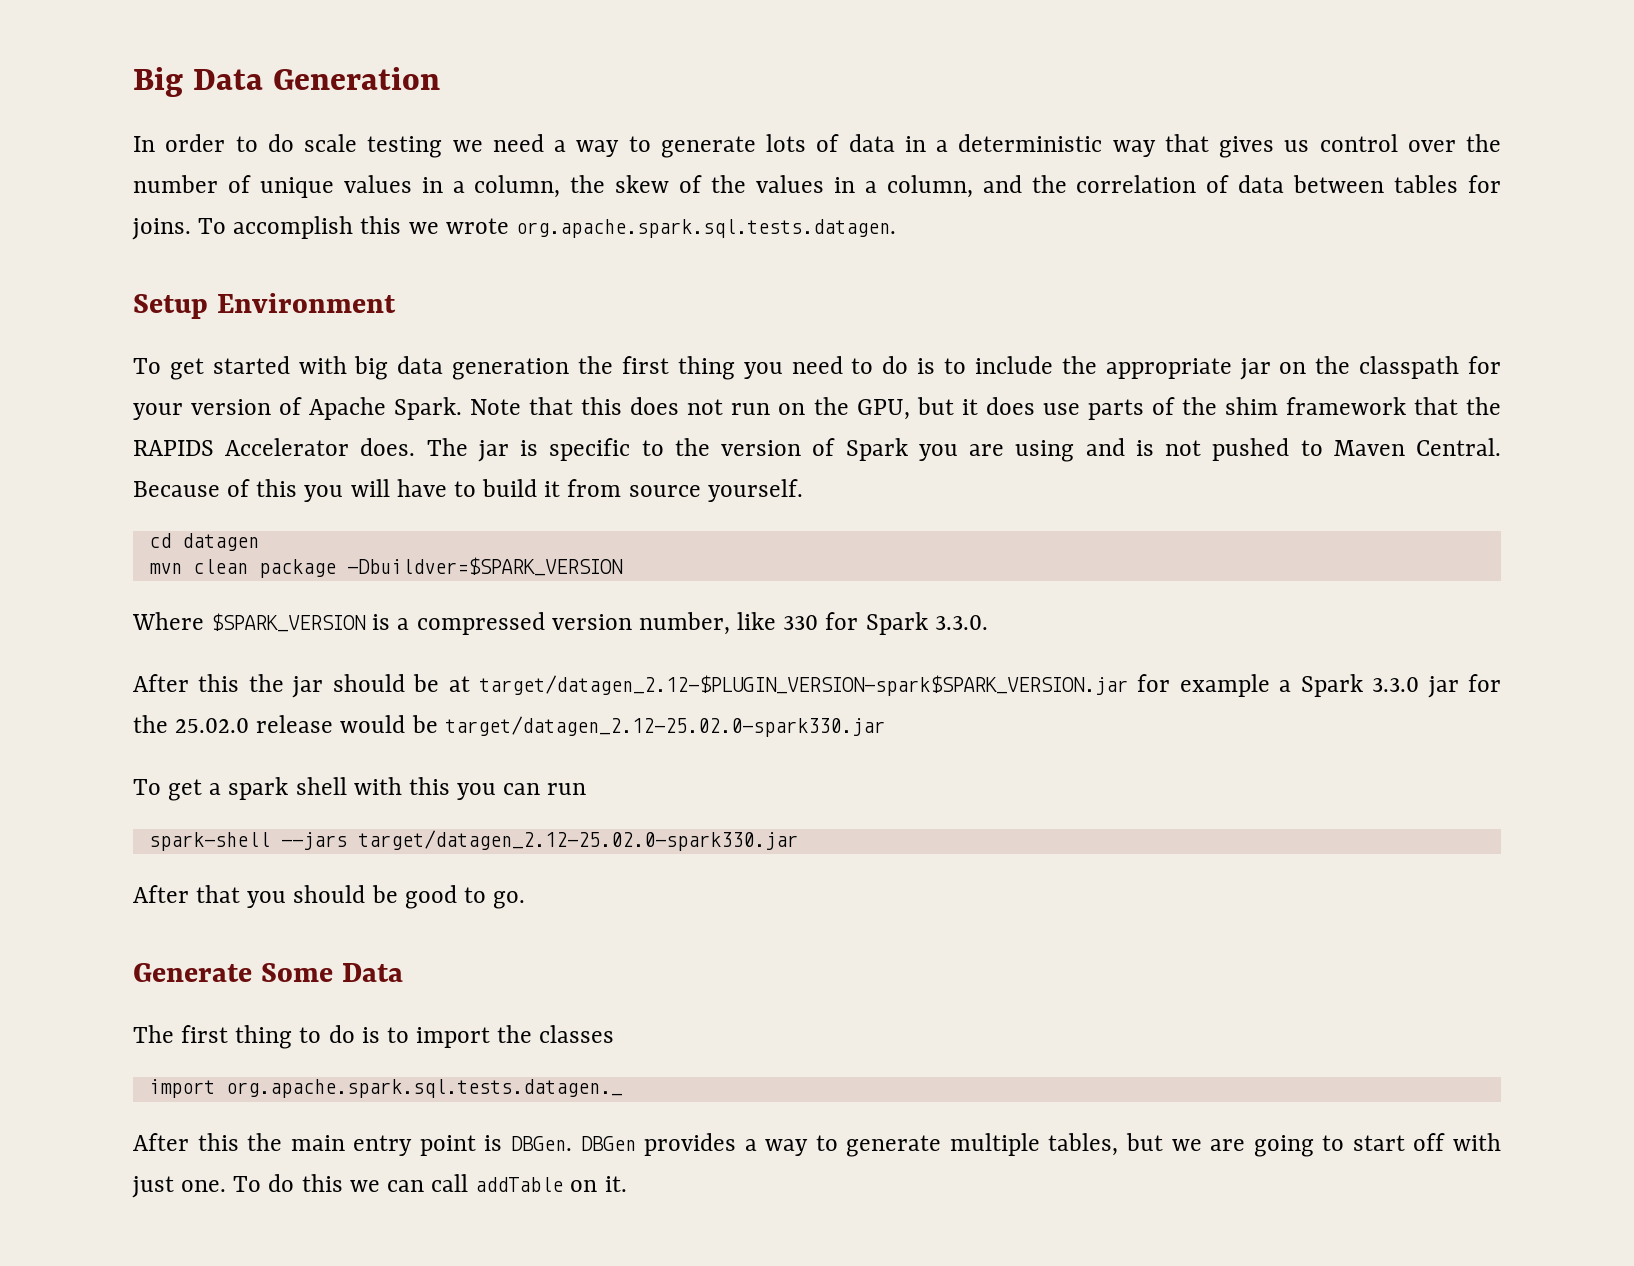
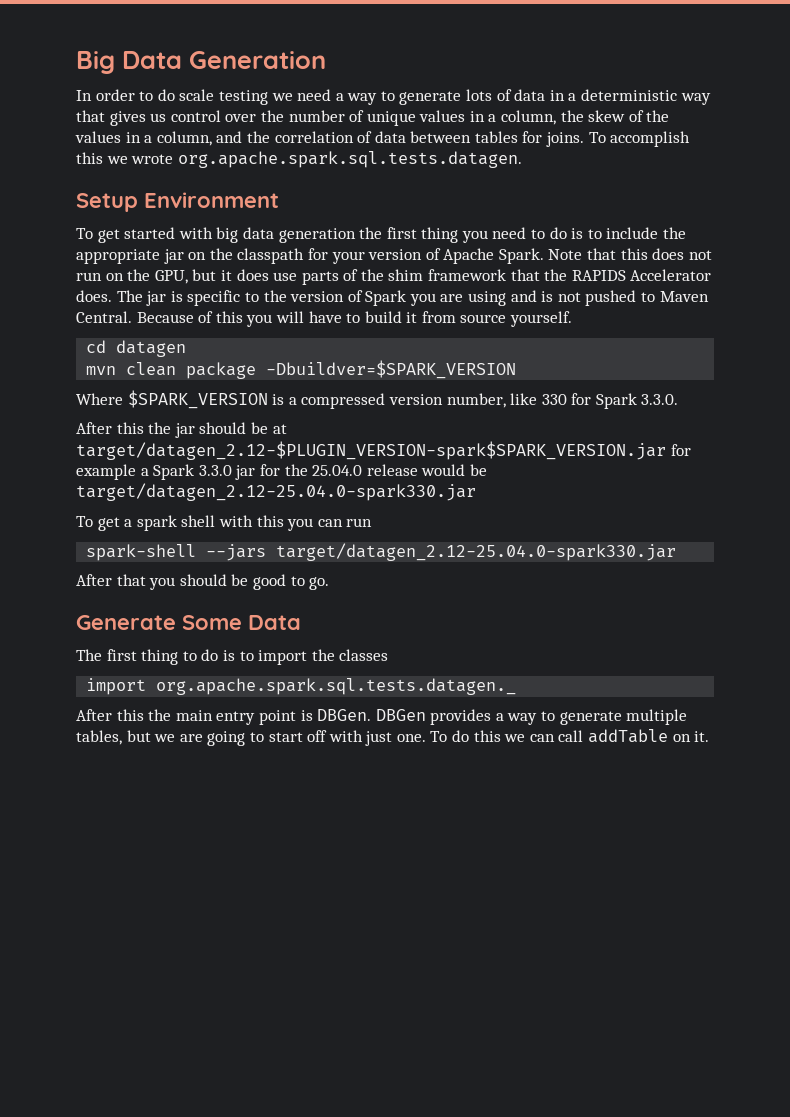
[175,718,250,733] 25.02.0 -> [312,465,363,476] 25.04.0
[444,716,885,737] target/datagen_2.12-25.02.0-spark330.jar -> [76,483,476,501] target/datagen_2.12-25.04.0-spark330.jar
[357,830,798,851] target/datagen_2.12-25.02.0-spark330.jar -> [276,543,677,561] target/datagen_2.12-25.04.0-spark330.jar

